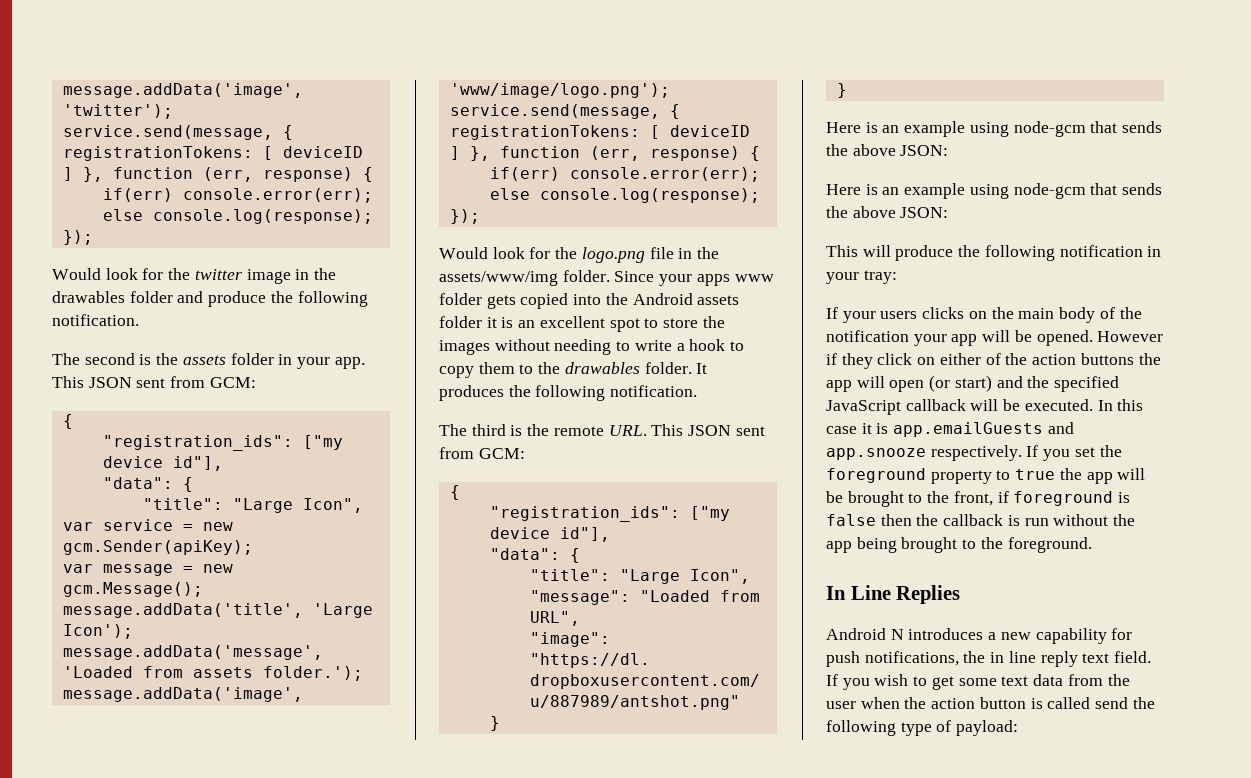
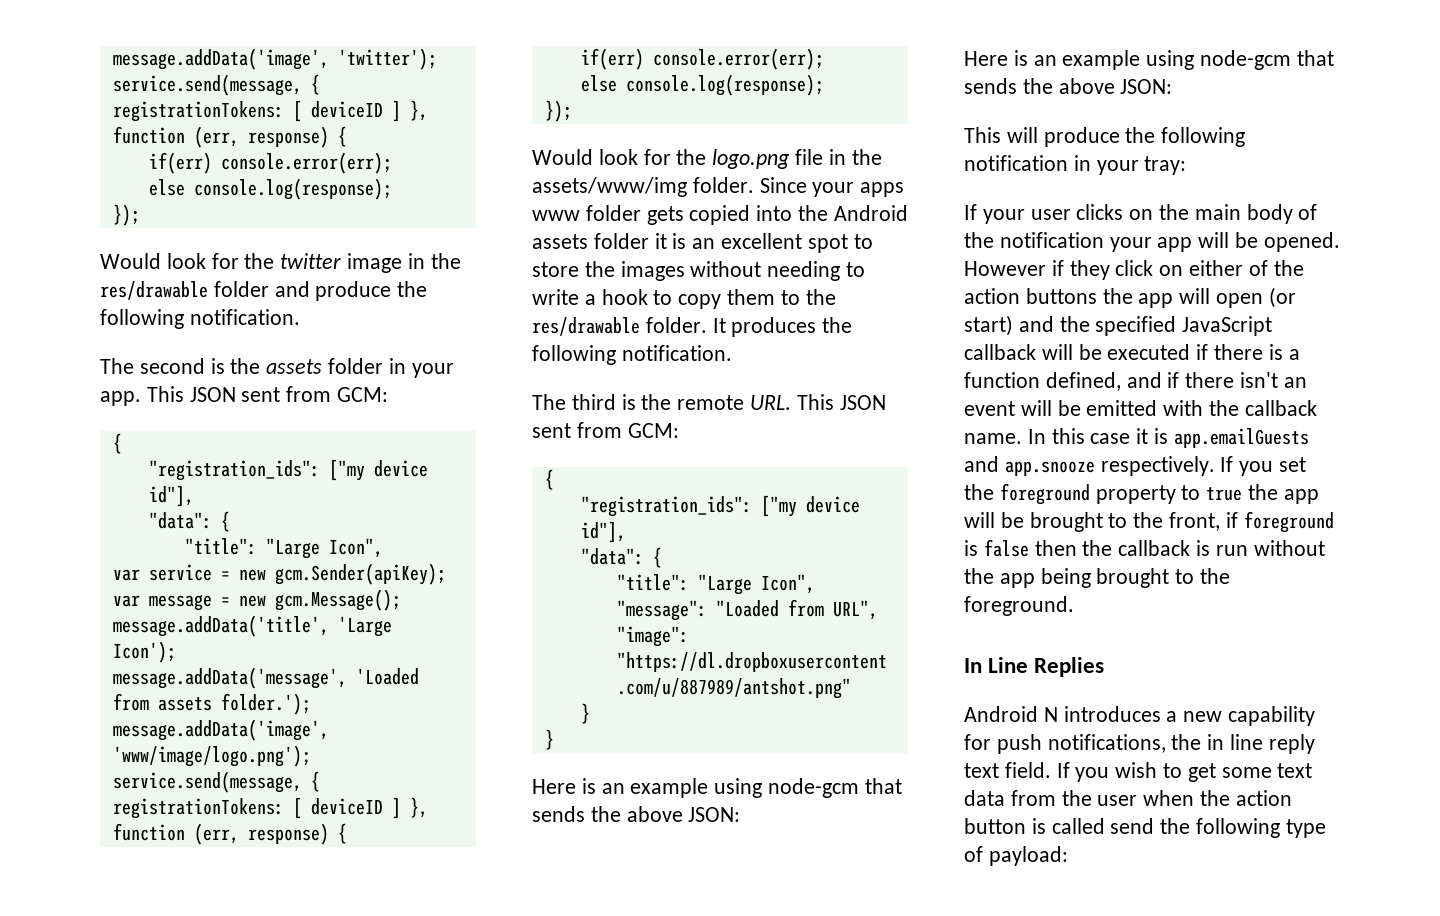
[52,291,125,303] drawables -> [100,281,208,300] res/drawable
[564,362,640,374] drawables -> [532,317,640,336] res/drawable
[880,311,918,319] users -> [1030,209,1071,220] user
[1024,399,1093,411] executed. -> [1107,344,1300,360] [964,372,1307,391] [964,400,1317,416] [964,433,1022,444] executed if there is a function defined, and if there isn't an event will be emitted with the callback name.

